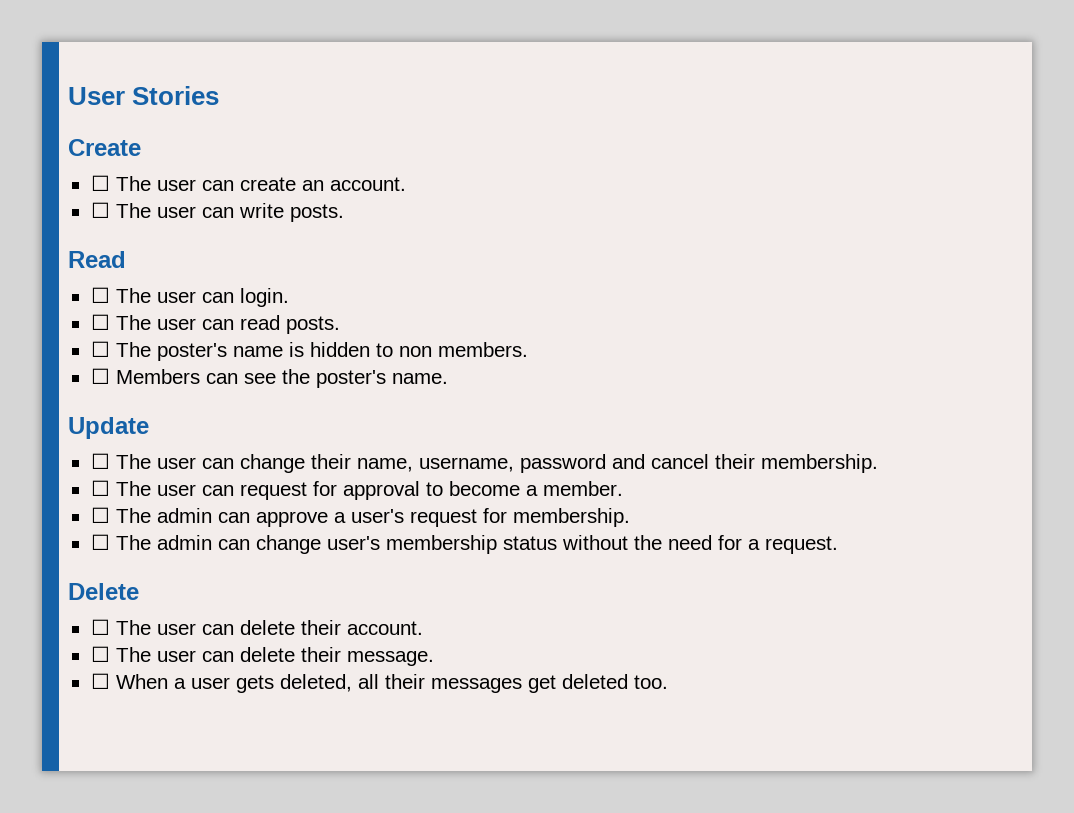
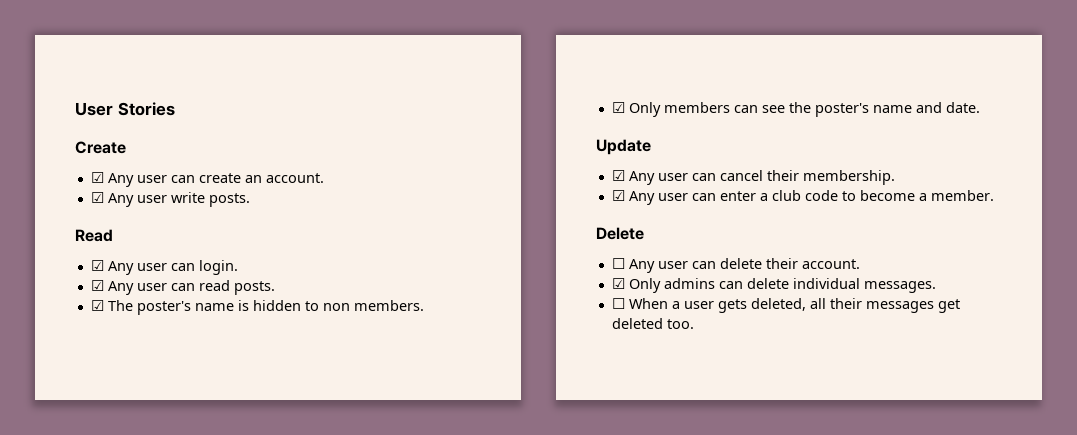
[90,175,151,191] ☐ The -> [90,172,134,187] ☑ Any
[90,202,234,218] ☐ The user can -> [90,192,167,207] ☑ Any user
[90,287,151,303] ☐ The -> [90,260,134,275] ☑ Any
[90,314,151,330] ☐ The -> [90,280,134,295] ☑ Any
[90,341,110,357] ☐ -> [90,300,104,311] ☑
[90,368,200,384] ☐ Members -> [611,102,730,117] ☑ Only members
[391,373,448,384] [68,417,149,439] [90,453,878,473] [90,480,623,500] [90,507,630,527] [90,534,838,554] name. // Update // ☐ The user can change their name, username, password and cancel their membership. // ☐ The user can request for approval to become a member. // ☐ The admin can approve a user's request for membership. // ☐ The admin can change user's membership status without the need for a request. -> [872,102,980,113] [596,139,651,155] [611,170,895,185] [611,190,994,205] name and date. // Update // ☑ Any user can cancel their membership. // ☑ Any user can enter a club code to become a member.
[115,620,151,635] The -> [628,259,655,273] Any
[90,646,434,666] ☐ The user can delete their message. -> [611,278,936,293] ☑ Only admins can delete individual messages.

